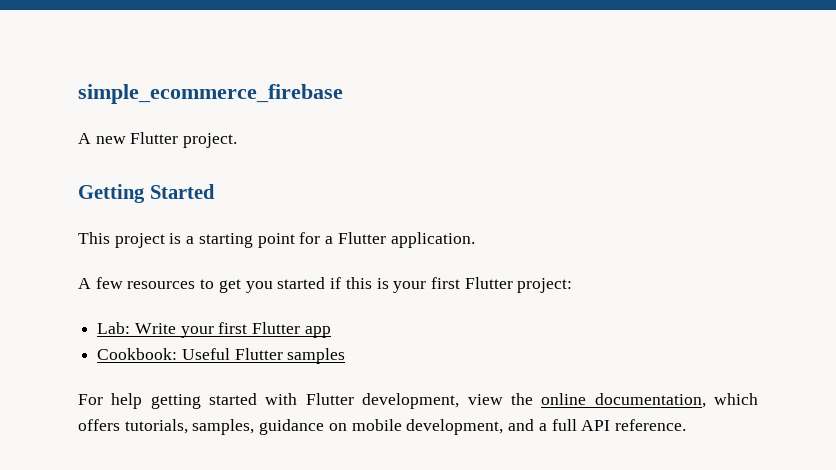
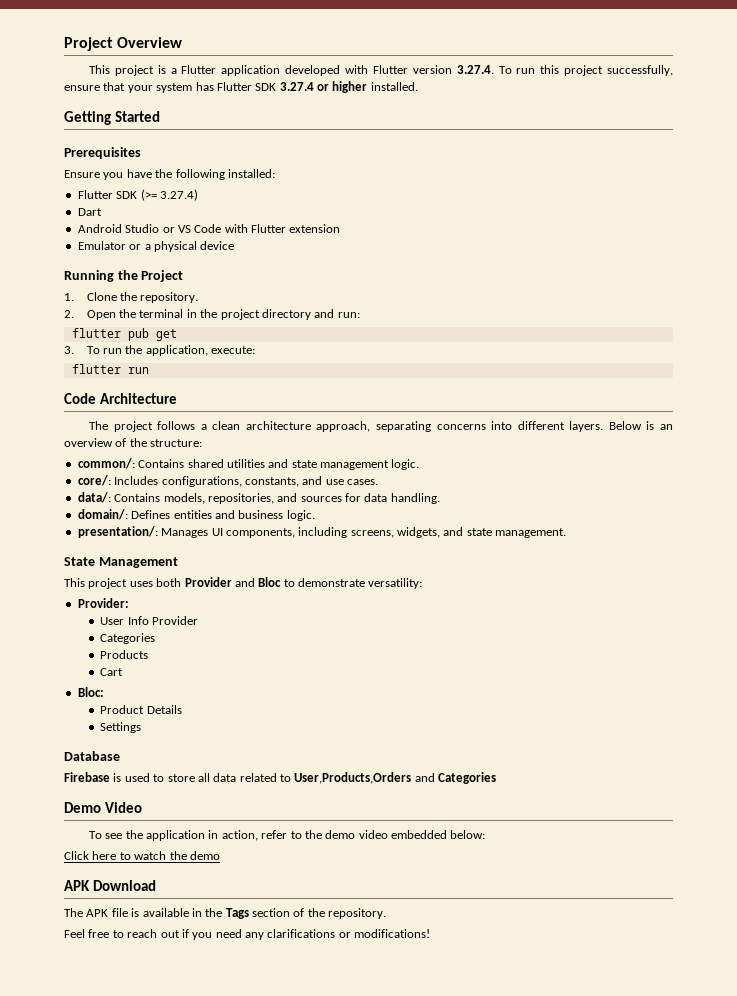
[78,84,343,104] [78,132,238,148] [78,184,215,203] [78,232,475,248] [78,277,573,293] [97,322,331,338] [97,348,346,364] [78,393,759,409] [78,419,686,435] simple_ecommerce_firebase // A new Flutter project. // Getting Started // This project is a starting point for a Flutter application. // A few resources to get you started if this is your first Flutter project: // Lab: Write your first Flutter app // Cookbook: Useful Flutter samples // For help getting started with Flutter development, view the online documentation, which offers tutorials, samples, guidance on mobile development, and a full API reference. -> [64,37,183,51] [88,65,674,76] [64,81,418,93] [64,111,160,125] [64,147,141,159] [64,169,275,180] [77,189,198,201] [77,208,102,216] [77,224,341,233] [77,241,235,252] [64,270,184,282] [64,292,199,303] [64,309,360,320] [71,328,177,341] [64,345,256,356] [71,364,149,374] [64,393,177,404] [88,421,674,432] [64,438,203,447] [77,458,420,470] [77,475,378,487] [77,492,440,504] [77,509,315,521] [77,526,567,538] [64,557,178,568] [64,577,423,589] [77,598,129,608] [100,616,199,625] [100,633,156,644] [100,650,149,659] [100,668,124,676] [77,687,104,697] [100,705,182,714] [100,722,142,733] [64,751,120,761] [64,772,497,784] [64,802,142,813] [88,830,486,841] [64,851,220,860] [64,880,156,891] [64,908,387,919] [64,929,431,940] Project Overview // This project is a Flutter application developed with Flutter version 3.27.4. To run this project successfully, ensure that your system has Flutter SDK 3.27.4 or higher installed. // Getting Started // Prerequisites // Ensure you have the following installed: // Flutter SDK (>= 3.27.4) // Dart // Android Studio or VS Code with Flutter extension // Emulator or a physical device // Running the Project // 1. Clone the repository. // 2. Open the terminal in the project directory and run: // flutter pub get // 3. To run the application, execute: // flutter run // Code Architecture // The project follows a clean architecture approach, separating concerns into different layers. Below is an overview of the structure: // common/: Contains shared utilities and state management logic. // core/: Includes configurations, constants, and use cases. // data/: Contains models, repositories, and sources for data handling. // domain/: Defines entities and business logic. // presentation/: Manages UI components, including screens, widgets, and state management. // State Management // This project uses both Provider and Bloc to demonstrate versatility: // Provider: // User Info Provider // Categories // Products // Cart // Bloc: // Product Details // Settings // Database // Firebase is used to store all data related to User,Products,Orders and Categories // Demo Video // To see the application in action, refer to the demo video embedded below: // Click here to watch the demo // APK Download // The APK file is available in the Tags section of the repository. // Feel free to reach out if you need any clarifications or modifications!

